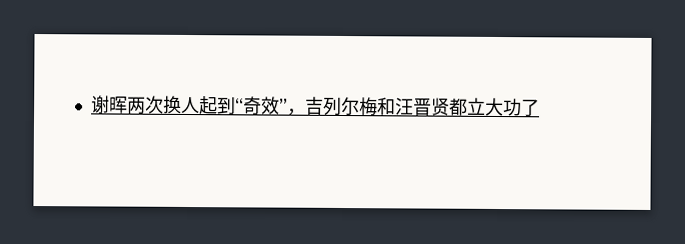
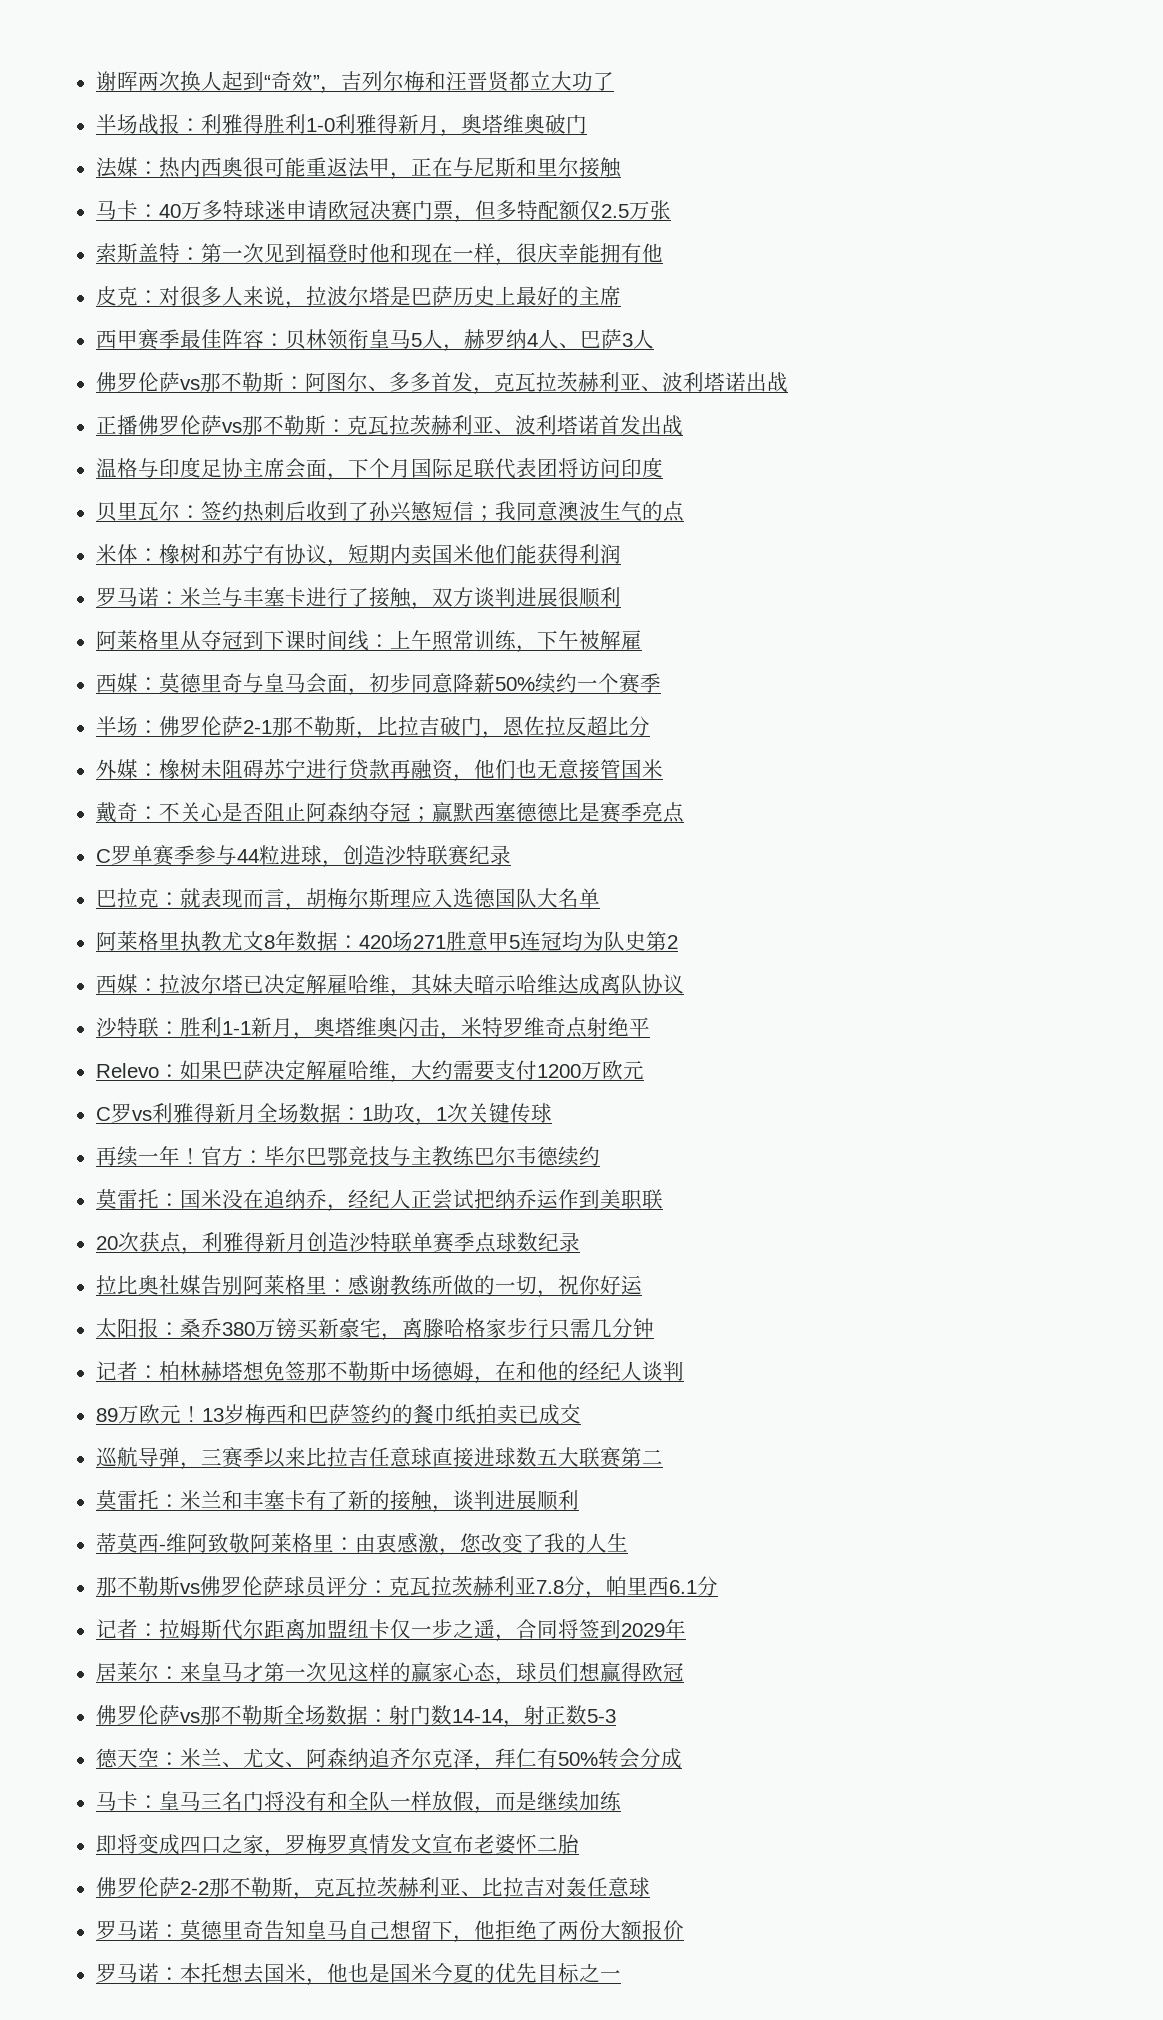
(540, 108) none -> [95,114,587,137] [95,157,622,180] [95,200,671,223] [95,243,663,266] [95,286,621,309] [95,329,654,352] [95,372,788,395] [95,415,683,436] [95,457,663,481] [95,501,684,522] [95,543,621,567] [95,587,621,610] [95,630,642,653] [95,673,661,696] [95,716,650,739] [95,758,663,782] [95,802,684,823] [95,845,511,868] [95,888,600,911] [95,931,678,952] [95,974,684,997] [95,1017,650,1040] [95,1060,644,1083] [95,1103,552,1126] [95,1146,600,1167] [95,1189,663,1212] [95,1232,580,1255] [95,1274,642,1298] [95,1318,654,1341] [95,1361,684,1384] [95,1404,581,1425] [95,1447,663,1470] [95,1490,579,1513] [95,1532,628,1556] [95,1576,718,1599] [95,1619,686,1642] [95,1662,684,1685] [95,1705,616,1728] [95,1748,682,1771] [95,1791,622,1814] [95,1834,580,1857] [95,1877,650,1900] [95,1920,684,1943] [95,1963,621,1986] // 半场战报：利雅得胜利1-0利雅得新月，奥塔维奥破门 // 法媒：热内西奥很可能重返法甲，正在与尼斯和里尔接触 // 马卡：40万多特球迷申请欧冠决赛门票，但多特配额仅2.5万张 // 索斯盖特：第一次见到福登时他和现在一样，很庆幸能拥有他 // 皮克：对很多人来说，拉波尔塔是巴萨历史上最好的主席 // 西甲赛季最佳阵容：贝林领衔皇马5人，赫罗纳4人、巴萨3人 // 佛罗伦萨vs那不勒斯：阿图尔、多多首发，克瓦拉茨赫利亚、波利塔诺出战 // 正播佛罗伦萨vs那不勒斯：克瓦拉茨赫利亚、波利塔诺首发出战 // 温格与印度足协主席会面，下个月国际足联代表团将访问印度 // 贝里瓦尔：签约热刺后收到了孙兴慜短信；我同意澳波生气的点 // 米体：橡树和苏宁有协议，短期内卖国米他们能获得利润 // 罗马诺：米兰与丰塞卡进行了接触，双方谈判进展很顺利 // 阿莱格里从夺冠到下课时间线：上午照常训练，下午被解雇 // 西媒：莫德里奇与皇马会面，初步同意降薪50%续约一个赛季 // 半场：佛罗伦萨2-1那不勒斯，比拉吉破门，恩佐拉反超比分 // 外媒：橡树未阻碍苏宁进行贷款再融资，他们也无意接管国米 // 戴奇：不关心是否阻止阿森纳夺冠；赢默西塞德德比是赛季亮点 // C罗单赛季参与44粒进球，创造沙特联赛纪录 // 巴拉克：就表现而言，胡梅尔斯理应入选德国队大名单 // 阿莱格里执教尤文8年数据：420场271胜意甲5连冠均为队史第2 // 西媒：拉波尔塔已决定解雇哈维，其妹夫暗示哈维达成离队协议 // 沙特联：胜利1-1新月，奥塔维奥闪击，米特罗维奇点射绝平 // Relevo：如果巴萨决定解雇哈维，大约需要支付1200万欧元 // C罗vs利雅得新月全场数据：1助攻，1次关键传球 // 再续一年！官方：毕尔巴鄂竞技与主教练巴尔韦德续约 // 莫雷托：国米没在追纳乔，经纪人正尝试把纳乔运作到美职联 // 20次获点，利雅得新月创造沙特联单赛季点球数纪录 // 拉比奥社媒告别阿莱格里：感谢教练所做的一切，祝你好运 // 太阳报：桑乔380万镑买新豪宅，离滕哈格家步行只需几分钟 // 记者：柏林赫塔想免签那不勒斯中场德姆，在和他的经纪人谈判 // 89万欧元！13岁梅西和巴萨签约的餐巾纸拍卖已成交 // 巡航导弹，三赛季以来比拉吉任意球直接进球数五大联赛第二 // 莫雷托：米兰和丰塞卡有了新的接触，谈判进展顺利 // 蒂莫西-维阿致敬阿莱格里：由衷感激，您改变了我的人生 // 那不勒斯vs佛罗伦萨球员评分：克瓦拉茨赫利亚7.8分，帕里西6.1分 // 记者：拉姆斯代尔距离加盟纽卡仅一步之遥，合同将签到2029年 // 居莱尔：来皇马才第一次见这样的赢家心态，球员们想赢得欧冠 // 佛罗伦萨vs那不勒斯全场数据：射门数14-14，射正数5-3 // 德天空：米兰、尤文、阿森纳追齐尔克泽，拜仁有50%转会分成 // 马卡：皇马三名门将没有和全队一样放假，而是继续加练 // 即将变成四口之家，罗梅罗真情发文宣布老婆怀二胎 // 佛罗伦萨2-2那不勒斯，克瓦拉茨赫利亚、比拉吉对轰任意球 // 罗马诺：莫德里奇告知皇马自己想留下，他拒绝了两份大额报价 // 罗马诺：本托想去国米，他也是国米今夏的优先目标之一

